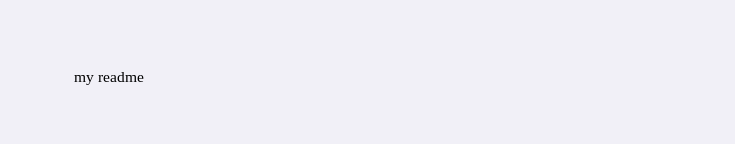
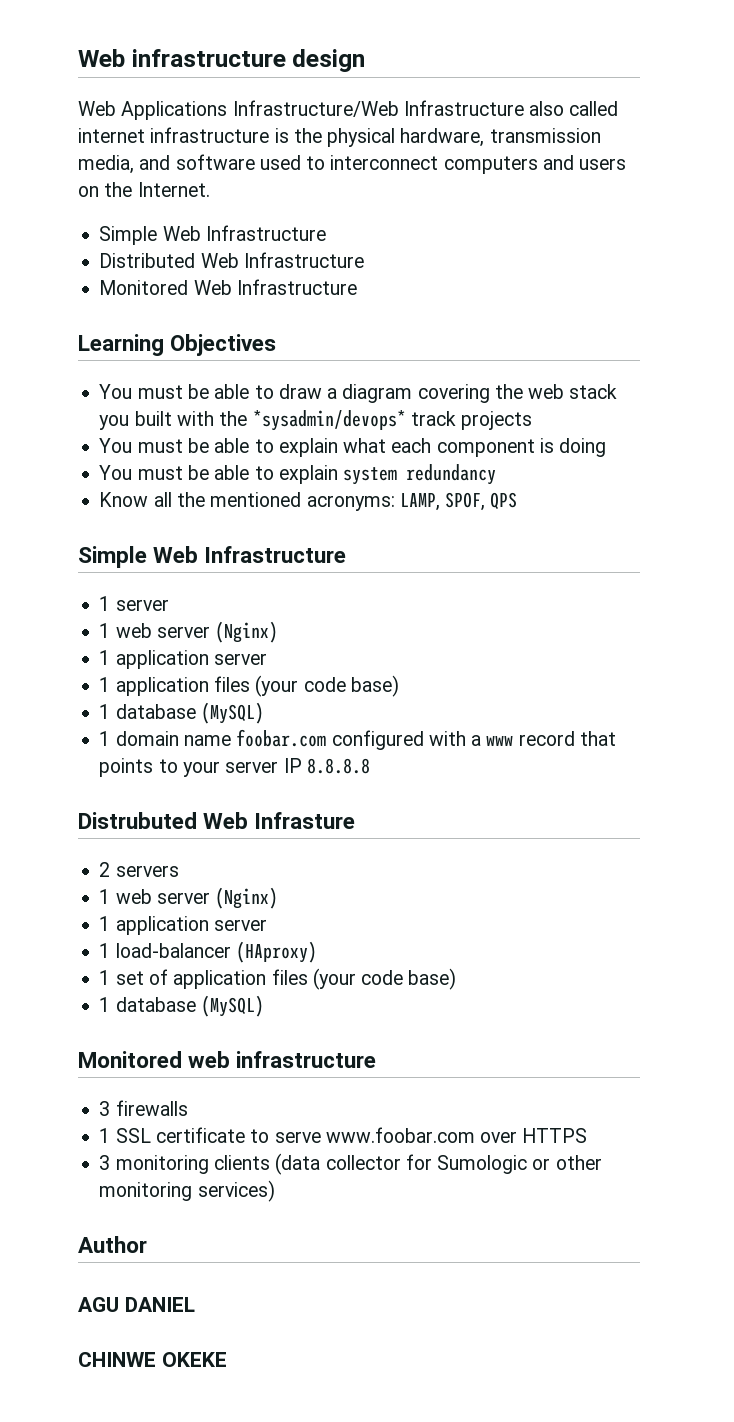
[74,72,145,85] my readme -> [78,49,366,72] [78,100,619,120] [78,127,601,147] [78,154,627,174] [78,182,210,197] [99,225,326,245] [99,252,364,268] [99,279,357,295] [78,334,277,356] [99,384,618,403] [99,410,533,431] [99,438,607,457] [99,464,497,485] [99,492,518,511] [78,546,347,568] [99,596,169,611] [99,621,279,643] [99,650,267,669] [99,675,399,697] [99,702,264,724] [99,729,616,750] [99,758,370,777] [78,812,356,829] [99,862,179,877] [99,887,279,909] [99,916,267,935] [99,941,317,963] [99,968,457,990] [99,995,264,1017] [78,1051,377,1068] [99,1100,188,1116] [99,1127,588,1143] [99,1153,602,1175] [99,1180,275,1202] [78,1236,147,1253] [78,1297,195,1312] [78,1352,227,1367] Web infrastructure design // Web Applications Infrastructure/Web Infrastructure also called internet infrastructure is the physical hardware, transmission media, and software used to interconnect computers and users on the Internet. // Simple Web Infrastructure // Distributed Web Infrastructure // Monitored Web Infrastructure // Learning Objectives // You must be able to draw a diagram covering the web stack you built with the *sysadmin/devops* track projects // You must be able to explain what each component is doing // You must be able to explain system redundancy // Know all the mentioned acronyms: LAMP, SPOF, QPS // Simple Web Infrastructure // 1 server // 1 web server (Nginx) // 1 application server // 1 application files (your code base) // 1 database (MySQL) // 1 domain name foobar.com configured with a www record that points to your server IP 8.8.8.8 // Distrubuted Web Infrasture // 2 servers // 1 web server (Nginx) // 1 application server // 1 load-balancer (HAproxy) // 1 set of application files (your code base) // 1 database (MySQL) // Monitored web infrastructure // 3 firewalls // 1 SSL certificate to serve www.foobar.com over HTTPS // 3 monitoring clients (data collector for Sumologic or other monitoring services) // Author // AGU DANIEL // CHINWE OKEKE

